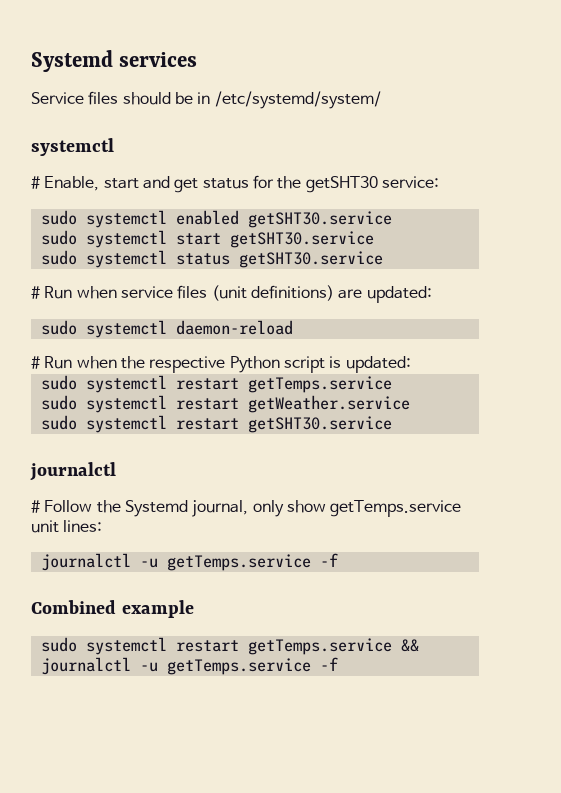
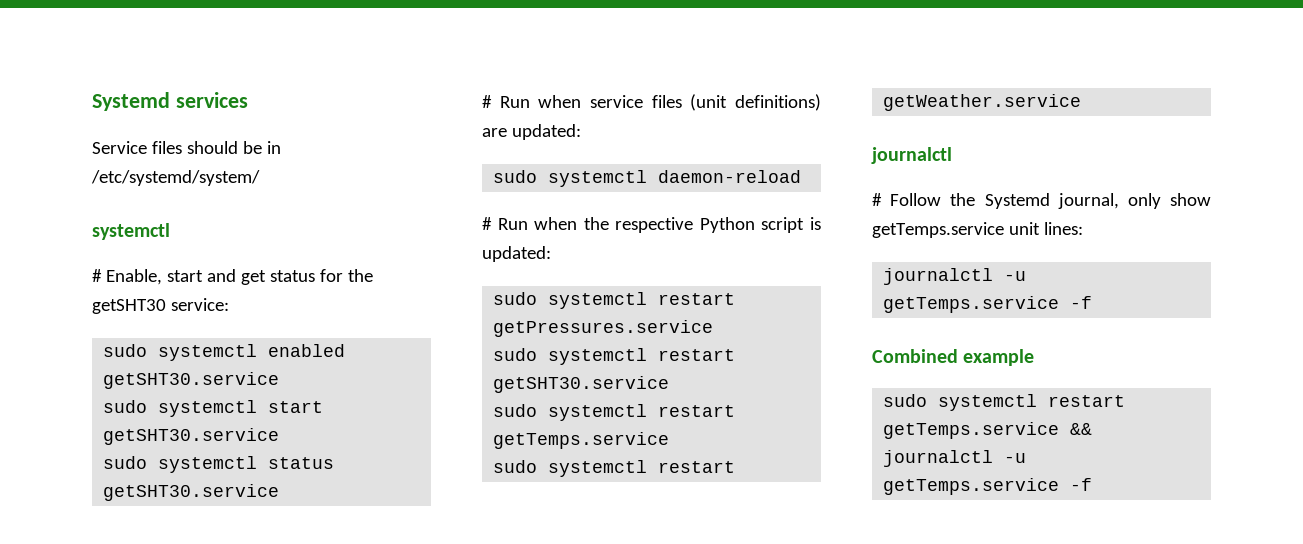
(411, 364) none -> [493,292,736,309] [493,320,714,337] [493,348,736,365] [493,376,670,393] // sudo systemctl restart getPressures.service // sudo systemctl restart getSHT30.service
[40,415,392,433] // sudo systemctl restart getSHT30.service -> (1082, 102) none

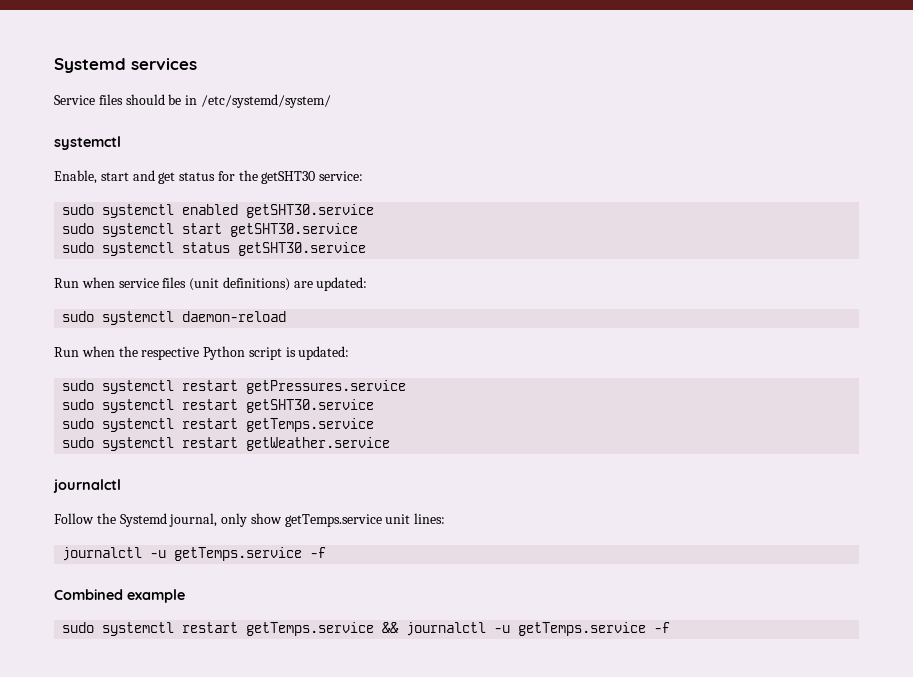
[92,269,102,282] # -> (121, 143) none
[482,95,492,108] # -> (367, 249) none
[482,217,492,230] # -> (287, 316) none
[872,193,882,206] # -> (121, 486) none

